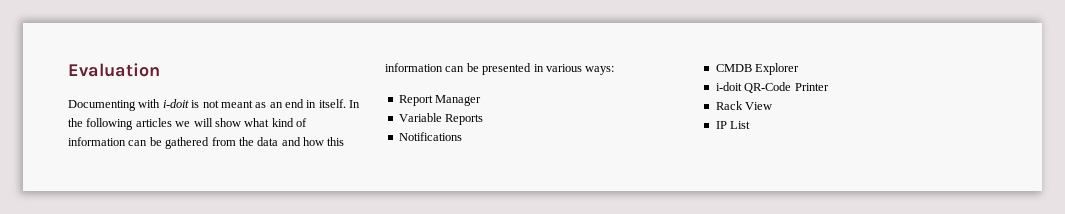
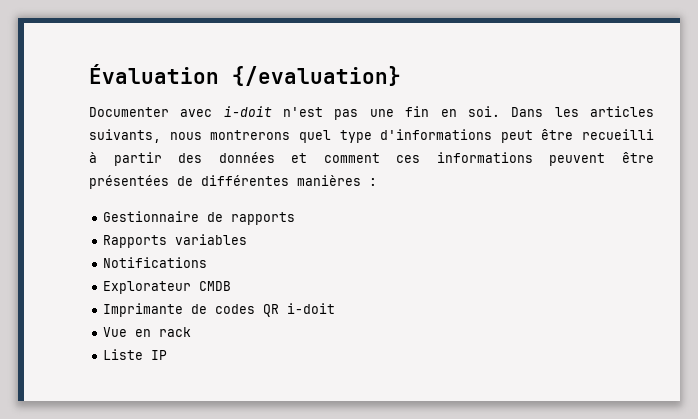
[68,63,160,77] [68,99,361,111] [68,118,307,130] [68,137,345,149] [385,63,615,75] [398,95,482,106] [398,113,484,125] Evaluation // Documenting with i-doit is not meant as an end in itself. In the following articles we will show what kind of information can be gathered from the data and how this information can be presented in various ways: // Report Manager // Variable Reports -> [89,64,401,86] [89,106,655,120] [89,129,654,143] [89,152,654,166] [89,175,377,189] [103,211,296,225] [103,234,248,248] Évaluation {/evaluation} // Documenter avec i-doit n'est pas une fin en soi. Dans les articles suivants, nous montrerons quel type d'informations peut être recueilli à partir des données et comment ces informations peuvent être présentées de différentes manières : // Gestionnaire de rapports // Rapports variables
(462, 136) none -> [103,281,192,294] Explorateur
[755,63,800,75] [715,82,829,93] [715,101,773,110] [715,121,751,129] Explorer // i-doit QR-Code Printer // Rack View // IP List -> [103,303,336,317] [103,327,192,337] [103,349,168,360] // Imprimante de codes QR i-doit // Vue en rack // Liste IP

